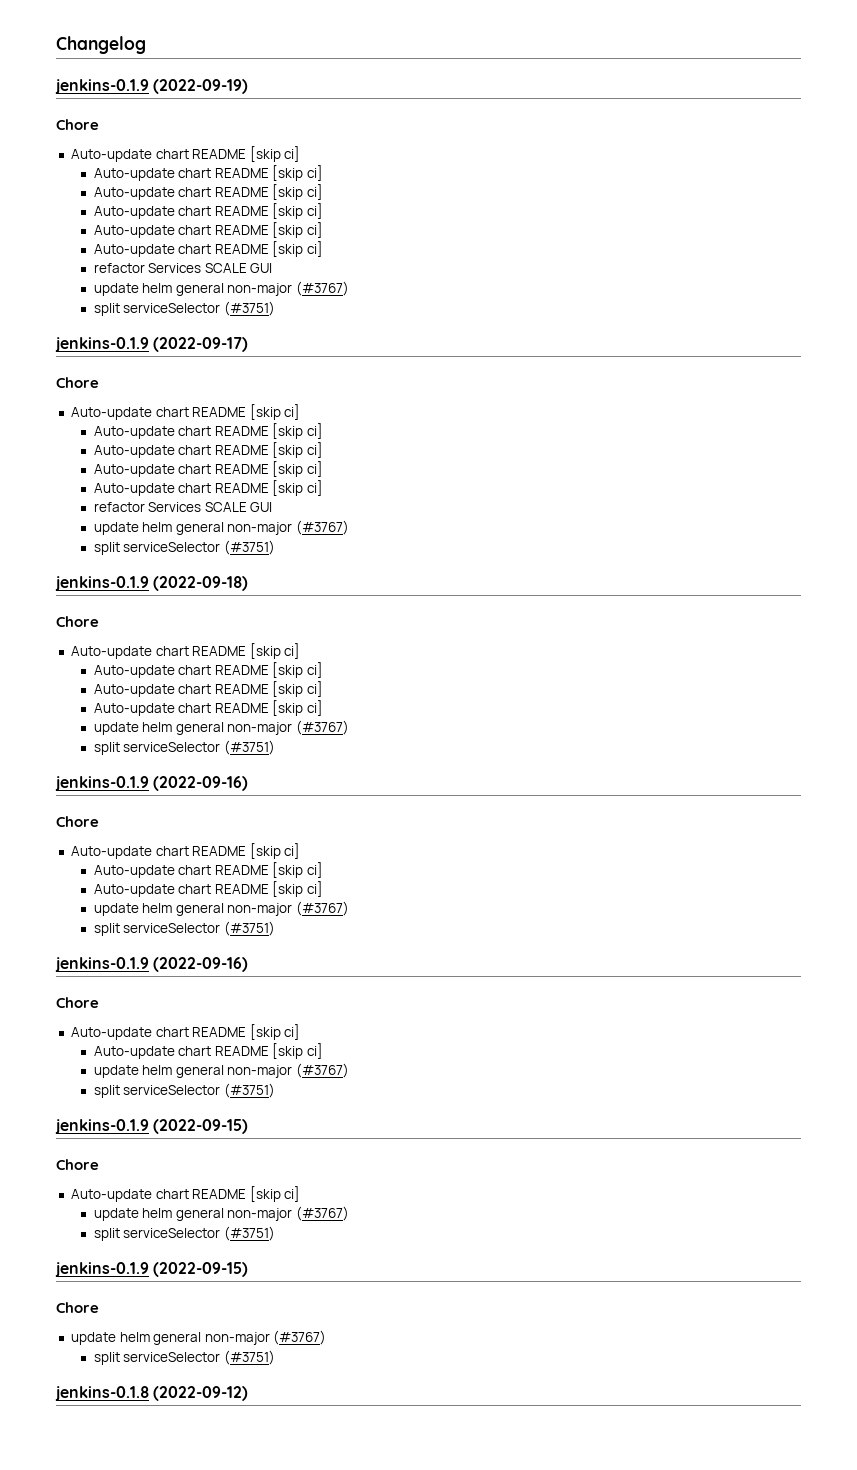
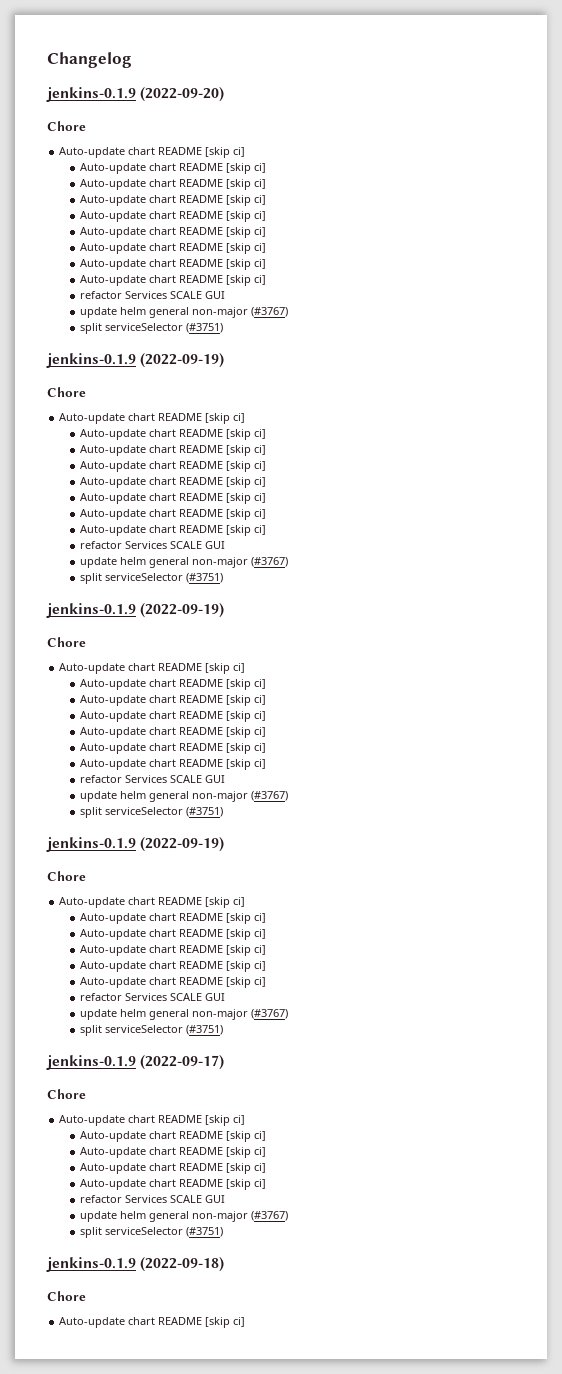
(146, 45) none -> [46,87,225,102] [47,121,86,131] [59,147,246,158] [79,163,266,174] [79,179,266,190] [79,195,266,206] [79,211,266,222] [79,227,266,238] [79,243,266,254] [79,259,266,270] [79,275,266,286] [79,291,225,299] [79,307,288,318] [79,323,223,334] [46,353,225,368] [47,387,86,397] [59,413,246,424] [79,429,266,440] [79,445,266,456] [79,461,266,472] [79,477,266,488] [79,493,266,504] [79,509,266,520] [79,525,266,536] [79,541,225,549] [79,557,288,568] [79,573,223,584] [46,603,225,618] [47,637,86,647] [59,663,246,674] [79,679,266,690] [79,695,266,706] [79,711,266,722] [79,727,266,738] [79,743,266,754] [79,759,266,770] [79,775,225,783] [79,791,288,802] [79,807,223,818] // jenkins-0.1.9 (2022-09-20) // Chore // Auto-update chart README [skip ci] // Auto-update chart README [skip ci] // Auto-update chart README [skip ci] // Auto-update chart README [skip ci] // Auto-update chart README [skip ci] // Auto-update chart README [skip ci] // Auto-update chart README [skip ci] // Auto-update chart README [skip ci] // Auto-update chart README [skip ci] // refactor Services SCALE GUI // update helm general non-major (#3767) // split serviceSelector (#3751) // jenkins-0.1.9 (2022-09-19) // Chore // Auto-update chart README [skip ci] // Auto-update chart README [skip ci] // Auto-update chart README [skip ci] // Auto-update chart README [skip ci] // Auto-update chart README [skip ci] // Auto-update chart README [skip ci] // Auto-update chart README [skip ci] // Auto-update chart README [skip ci] // refactor Services SCALE GUI // update helm general non-major (#3767) // split serviceSelector (#3751) // jenkins-0.1.9 (2022-09-19) // Chore // Auto-update chart README [skip ci] // Auto-update chart README [skip ci] // Auto-update chart README [skip ci] // Auto-update chart README [skip ci] // Auto-update chart README [skip ci] // Auto-update chart README [skip ci] // Auto-update chart README [skip ci] // refactor Services SCALE GUI // update helm general non-major (#3767) // split serviceSelector (#3751)
[93,662,324,678] [93,681,324,697] [93,700,324,716] [93,720,350,735] [93,740,275,755] [55,776,249,791] [56,816,99,827] [70,843,301,859] [93,862,324,878] [93,881,324,897] [93,901,350,916] [93,921,275,936] [55,957,249,972] [56,997,99,1008] [70,1024,301,1040] [93,1043,324,1059] [93,1063,350,1078] [93,1083,275,1098] [55,1119,249,1134] [56,1159,99,1170] [70,1186,301,1202] [93,1206,350,1221] [93,1226,275,1241] [55,1262,249,1277] [56,1302,99,1313] [70,1330,327,1345] [93,1350,275,1365] [55,1386,249,1401] // Auto-update chart README [skip ci] // Auto-update chart README [skip ci] // Auto-update chart README [skip ci] // update helm general non-major (#3767) // split serviceSelector (#3751) // jenkins-0.1.9 (2022-09-16) // Chore // Auto-update chart README [skip ci] // Auto-update chart README [skip ci] // Auto-update chart README [skip ci] // update helm general non-major (#3767) // split serviceSelector (#3751) // jenkins-0.1.9 (2022-09-16) // Chore // Auto-update chart README [skip ci] // Auto-update chart README [skip ci] // update helm general non-major (#3767) // split serviceSelector (#3751) // jenkins-0.1.9 (2022-09-15) // Chore // Auto-update chart README [skip ci] // update helm general non-major (#3767) // split serviceSelector (#3751) // jenkins-0.1.9 (2022-09-15) // Chore // update helm general non-major (#3767) // split serviceSelector (#3751) // jenkins-0.1.8 (2022-09-12) -> (246, 1322) none

